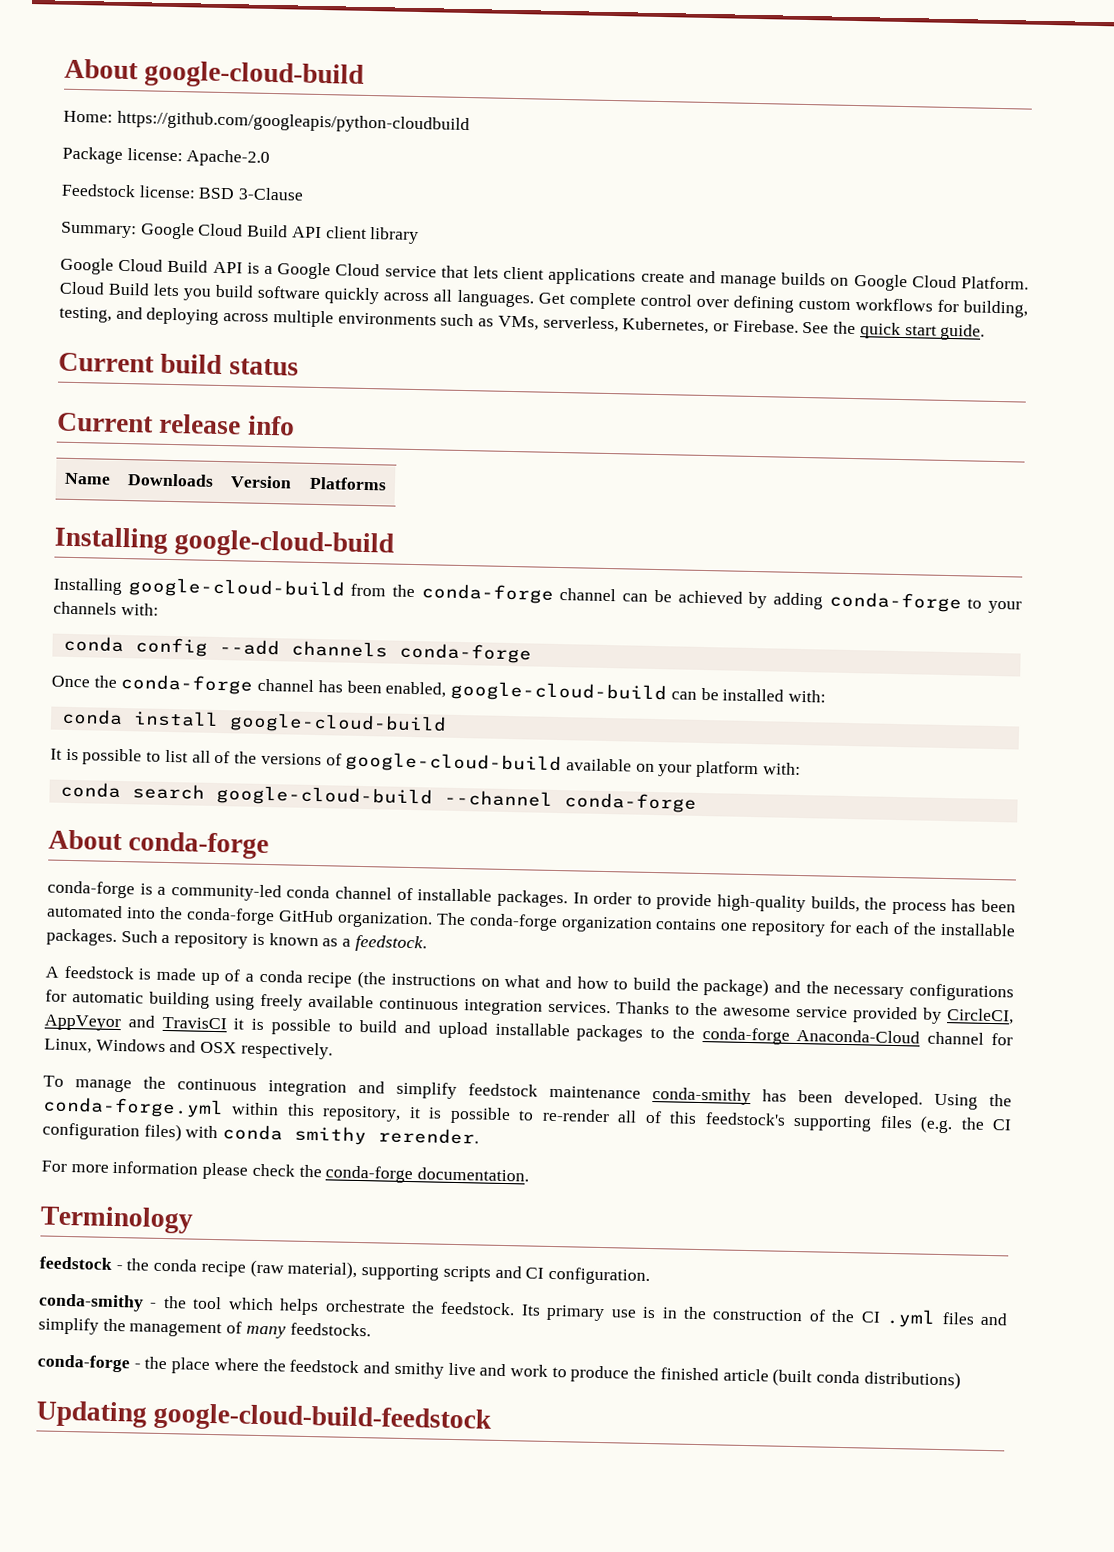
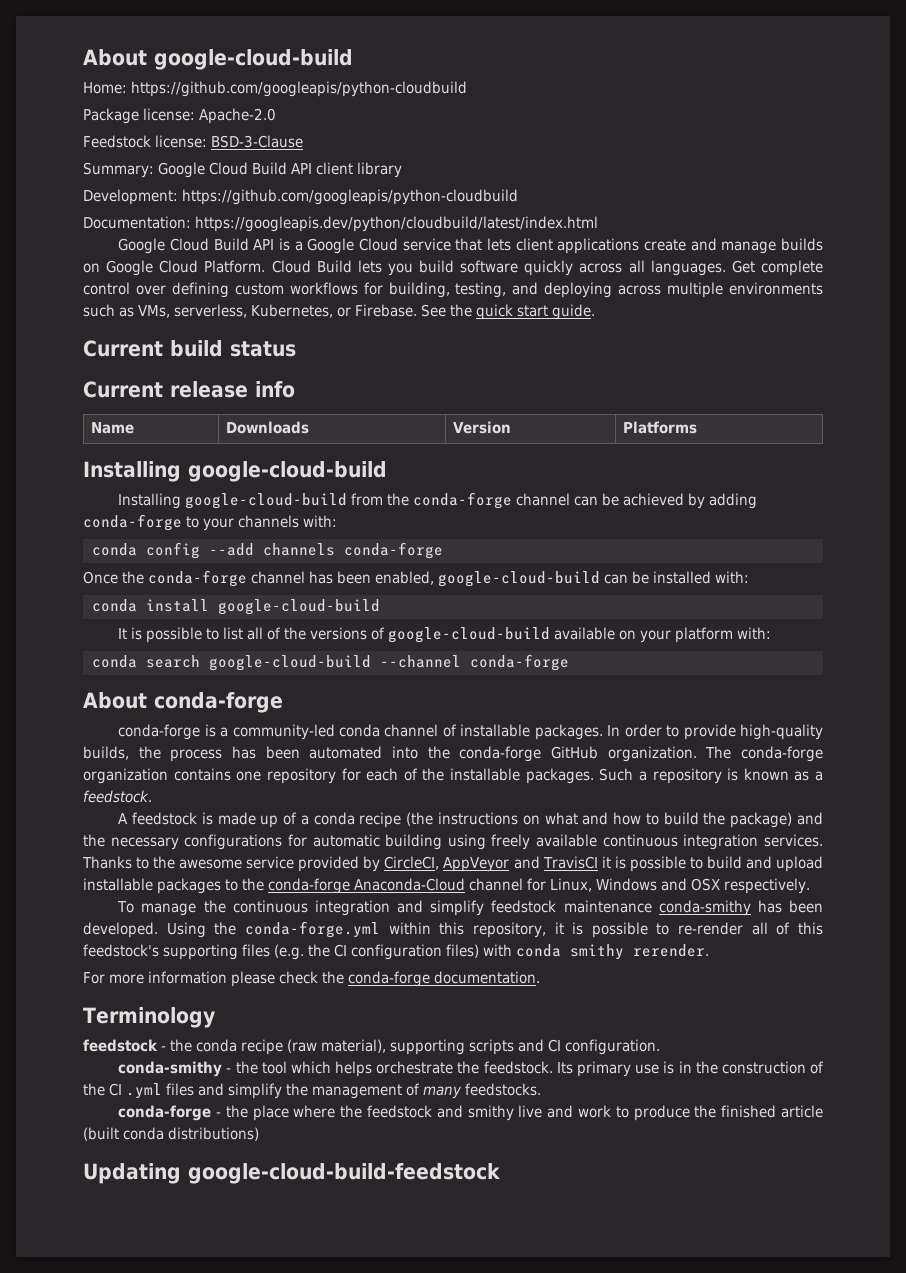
[198,187,305,201] BSD 3-Clause -> [211,135,303,148] BSD-3-Clause
(420, 236) none -> [83,189,518,205] [83,216,598,232] // Development: https://github.com/googleapis/python-cloudbuild // Documentation: https://googleapis.dev/python/cloudbuild/latest/index.html

